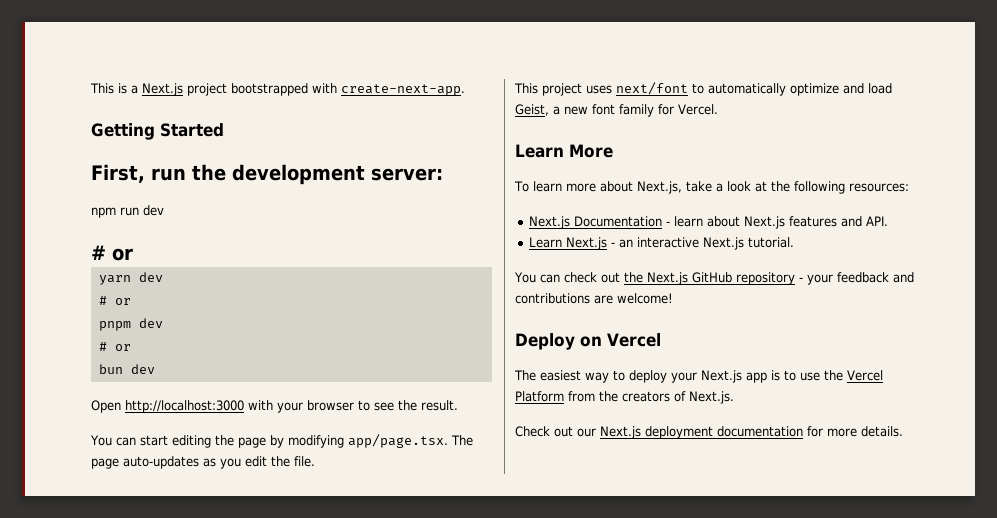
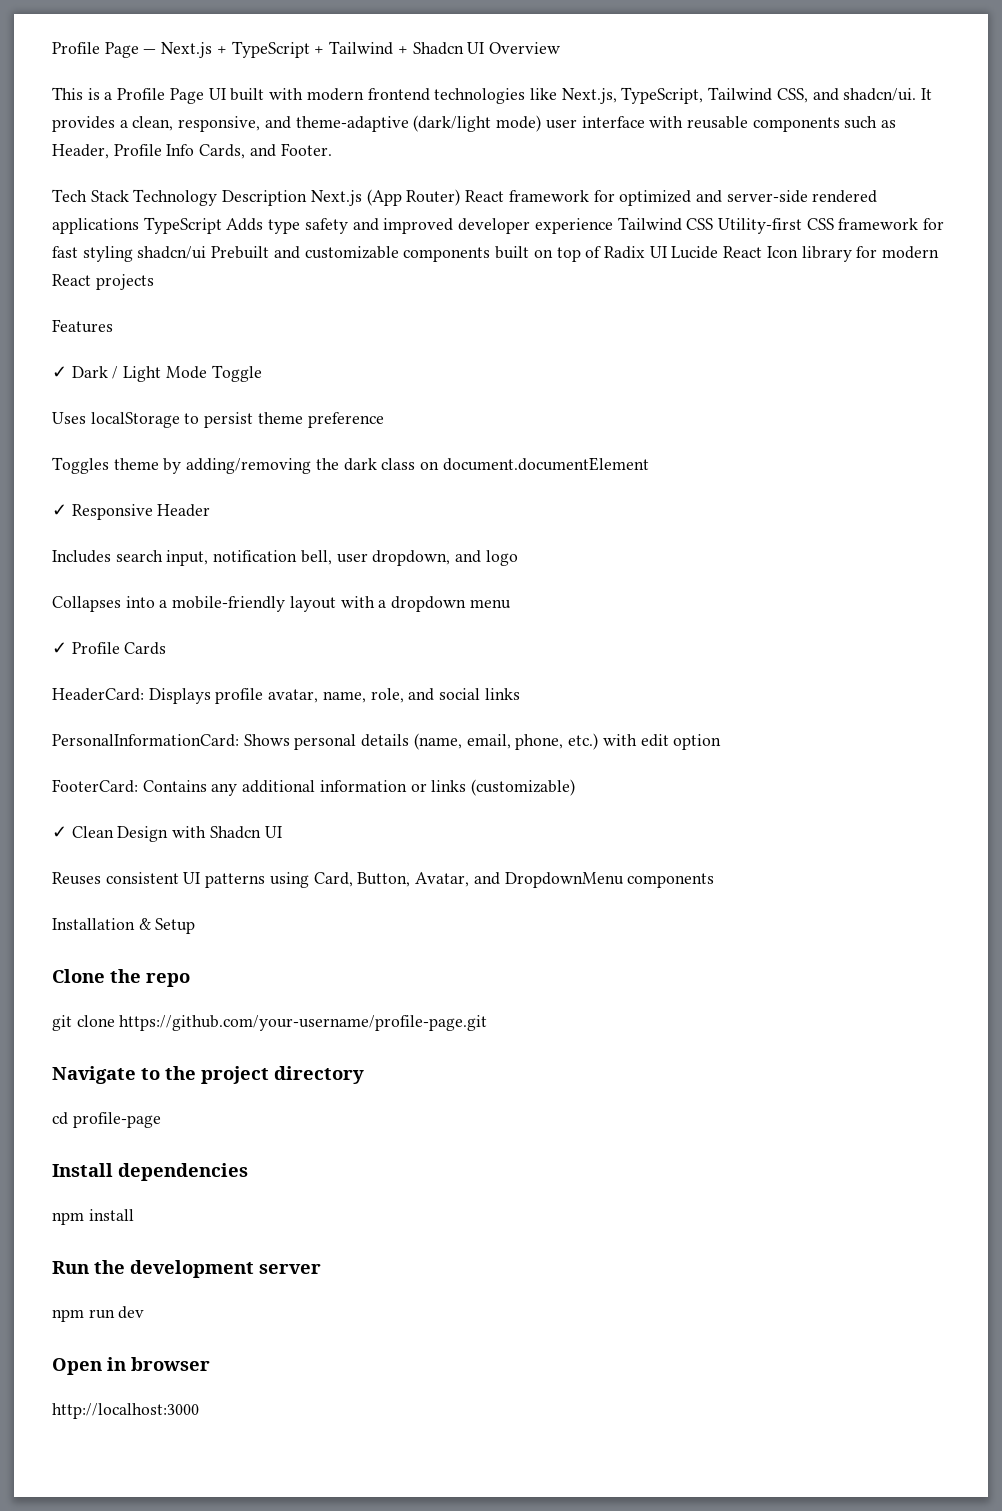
[90,83,465,96] [91,123,224,140] [91,164,186,183] This is a Next.js project bootstrapped with create-next-app. // Getting Started // First, run -> [52,41,560,58] [52,87,933,104] [52,115,897,132] [52,143,332,159] [52,189,878,206] [52,217,945,234] [52,246,940,262] [52,274,154,290] [52,319,113,333] [52,365,262,382] [52,412,384,428] [52,457,649,474] [52,504,211,520] [52,550,518,566] [52,596,511,612] [52,642,167,655] [52,688,520,704] [52,733,722,750] [52,779,576,796] [52,826,282,842] [52,872,715,888] [52,918,196,934] [52,969,190,987] [52,1015,488,1031] [52,1066,364,1084] [52,1112,161,1128] [52,1163,248,1181] [52,1209,134,1225] [52,1261,89,1274] Profile Page — Next.js + TypeScript + Tailwind + Shadcn UI Overview // This is a Profile Page UI built with modern frontend technologies like Next.js, TypeScript, Tailwind CSS, and shadcn/ui. It provides a clean, responsive, and theme-adaptive (dark/light mode) user interface with reusable components such as Header, Profile Info Cards, and Footer. // Tech Stack Technology Description Next.js (App Router) React framework for optimized and server-side rendered applications TypeScript Adds type safety and improved developer experience Tailwind CSS Utility-first CSS framework for fast styling shadcn/ui Prebuilt and customizable components built on top of Radix UI Lucide React Icon library for modern React projects // Features // ✓ Dark / Light Mode Toggle // Uses localStorage to persist theme preference // Toggles theme by adding/removing the dark class on document.documentElement // ✓ Responsive Header // Includes search input, notification bell, user dropdown, and logo // Collapses into a mobile-friendly layout with a dropdown menu // ✓ Profile Cards // HeaderCard: Displays profile avatar, name, role, and social links // PersonalInformationCard: Shows personal details (name, email, phone, etc.) with edit option // FooterCard: Contains any additional information or links (customizable) // ✓ Clean Design with Shadcn UI // Reuses consistent UI patterns using Card, Button, Avatar, and DropdownMenu components // Installation & Setup // Clone the repo // git clone https://github.com/your-username/profile-page.git // Navigate to the project directory // cd profile-page // Install dependencies // npm install // Run
[371,168,443,181] server: -> [259,1264,321,1274] server
[91,245,133,261] [98,272,163,285] [98,296,131,305] [98,318,163,331] [98,342,131,351] [98,364,155,374] [91,400,458,413] [90,434,473,448] [91,456,315,469] [514,82,892,96] [515,104,718,117] [515,144,613,158] [514,181,909,194] [528,216,888,229] [528,237,794,250] [514,272,914,285] [515,293,673,304] [515,333,661,350] [514,370,883,383] [515,391,734,404] [515,426,903,439] # or // yarn dev // # or // pnpm dev // # or // bun dev // Open http://localhost:3000 with your browser to see the result. // You can start editing the page by modifying app/page.tsx. The page auto-updates as you edit the file. // This project uses next/font to automatically optimize and load Geist, a new font family for Vercel. // Learn More // To learn more about Next.js, take a look at the following resources: // Next.js Documentation - learn about Next.js features and API. // Learn Next.js - an interactive Next.js tutorial. // You can check out the Next.js GitHub repository - your feedback and contributions are welcome! // Deploy on Vercel // The easiest way to deploy your Next.js app is to use the Vercel Platform from the creators of Next.js. // Check out our Next.js deployment documentation for more details. -> [52,1357,210,1375] [52,1403,199,1419] Open in browser // http://localhost:3000

